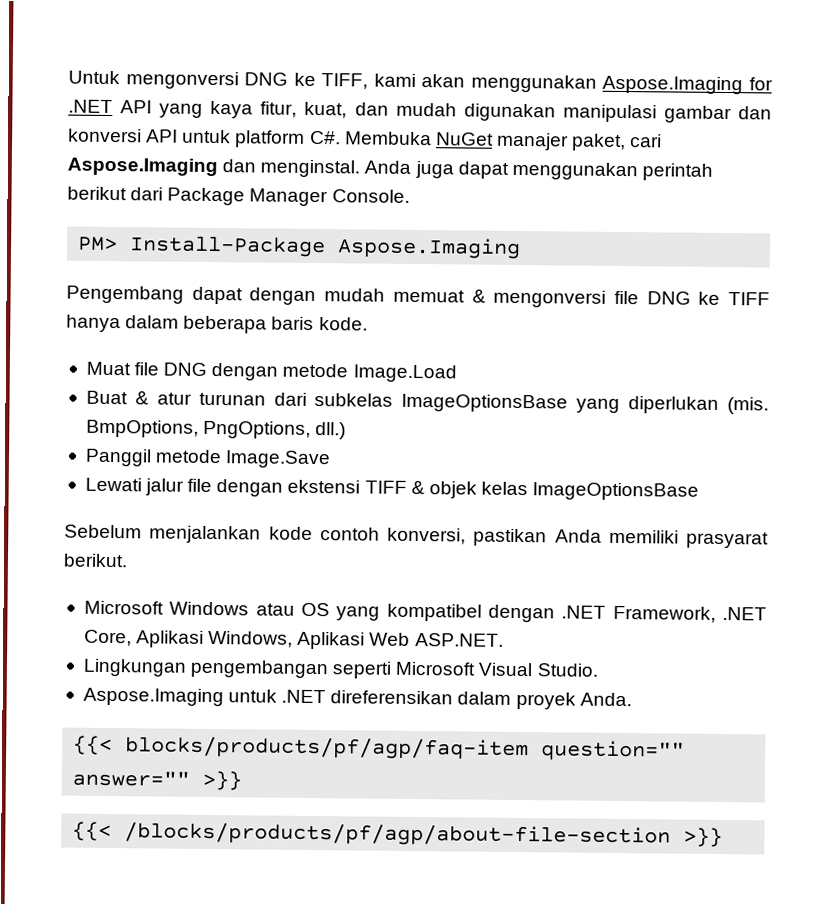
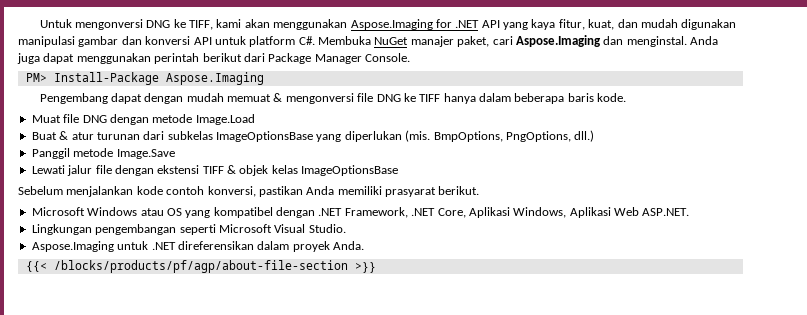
[73,735,686,762] [72,770,243,791] // {{< blocks/products/pf/agp/faq-item question="" answer="" >}} -> (364, 245) none

